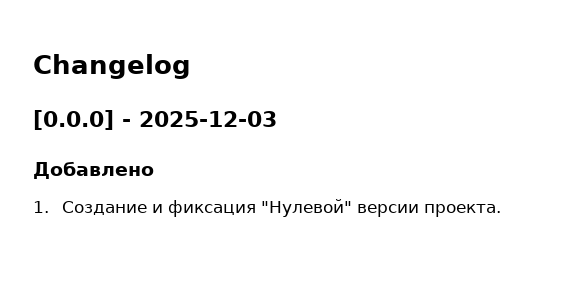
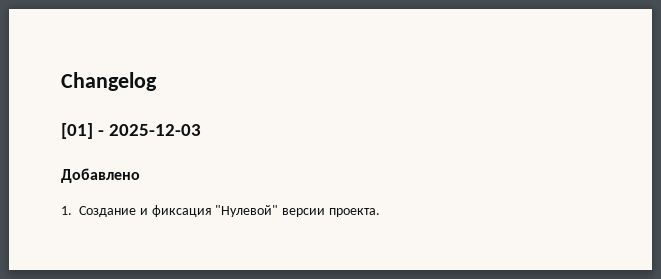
[33,110,114,130] [0.0.0] -> [61,123,93,139] [01]

